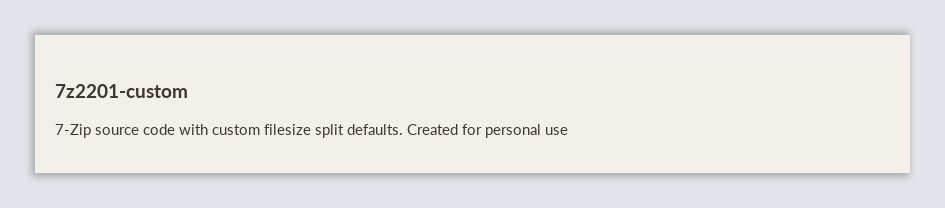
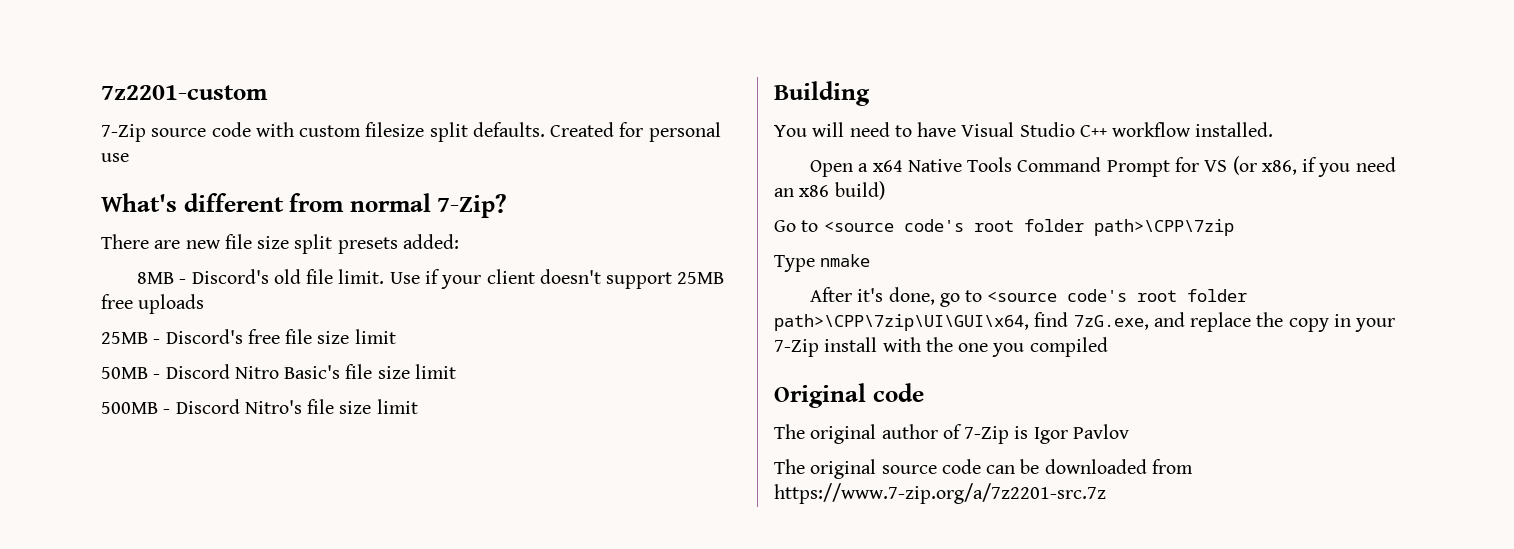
(568, 131) none -> [101,193,508,218] [101,234,459,254] [137,269,725,289] [101,294,205,314] [101,329,396,344] [101,364,456,379] [101,399,418,414] [774,81,870,106] [774,122,1274,137] [810,156,1396,177] [774,181,885,200] [774,219,1234,236] [774,254,871,272] [810,287,1248,307] [774,312,1396,332] [774,337,1108,357] [774,383,924,408] [774,424,1129,444] [774,459,1193,479] [774,483,1106,504] // What's different from normal 7-Zip? // There are new file size split presets added: // 8MB - Discord's old file limit. Use if your client doesn't support 25MB free uploads // 25MB - Discord's free file size limit // 50MB - Discord Nitro Basic's file size limit // 500MB - Discord Nitro's file size limit // Building // You will need to have Visual Studio C++ workflow installed. // Open a x64 Native Tools Command Prompt for VS (or x86, if you need an x86 build) // Go to <source code's root folder path>\CPP\7zip // Type nmake // After it's done, go to <source code's root folder path>\CPP\7zip\UI\GUI\x64, find 7zG.exe, and replace the copy in your 7-Zip install with the one you compiled // Original code // The original author of 7-Zip is Igor Pavlov // The original source code can be downloaded from https://www.7-zip.org/a/7z2201-src.7z

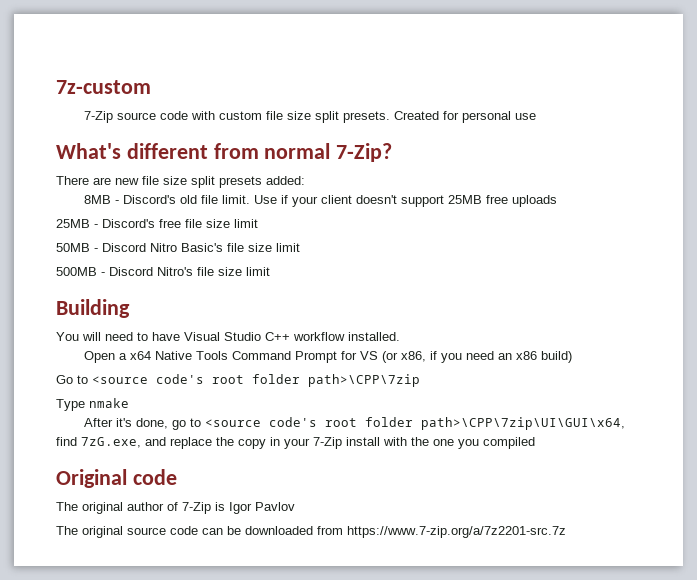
[101,85,268,100] 7z2201-custom -> [56,80,151,94] 7z-custom
[365,122,545,142] filesize split defaults. -> [265,111,390,123] file size split presets.

